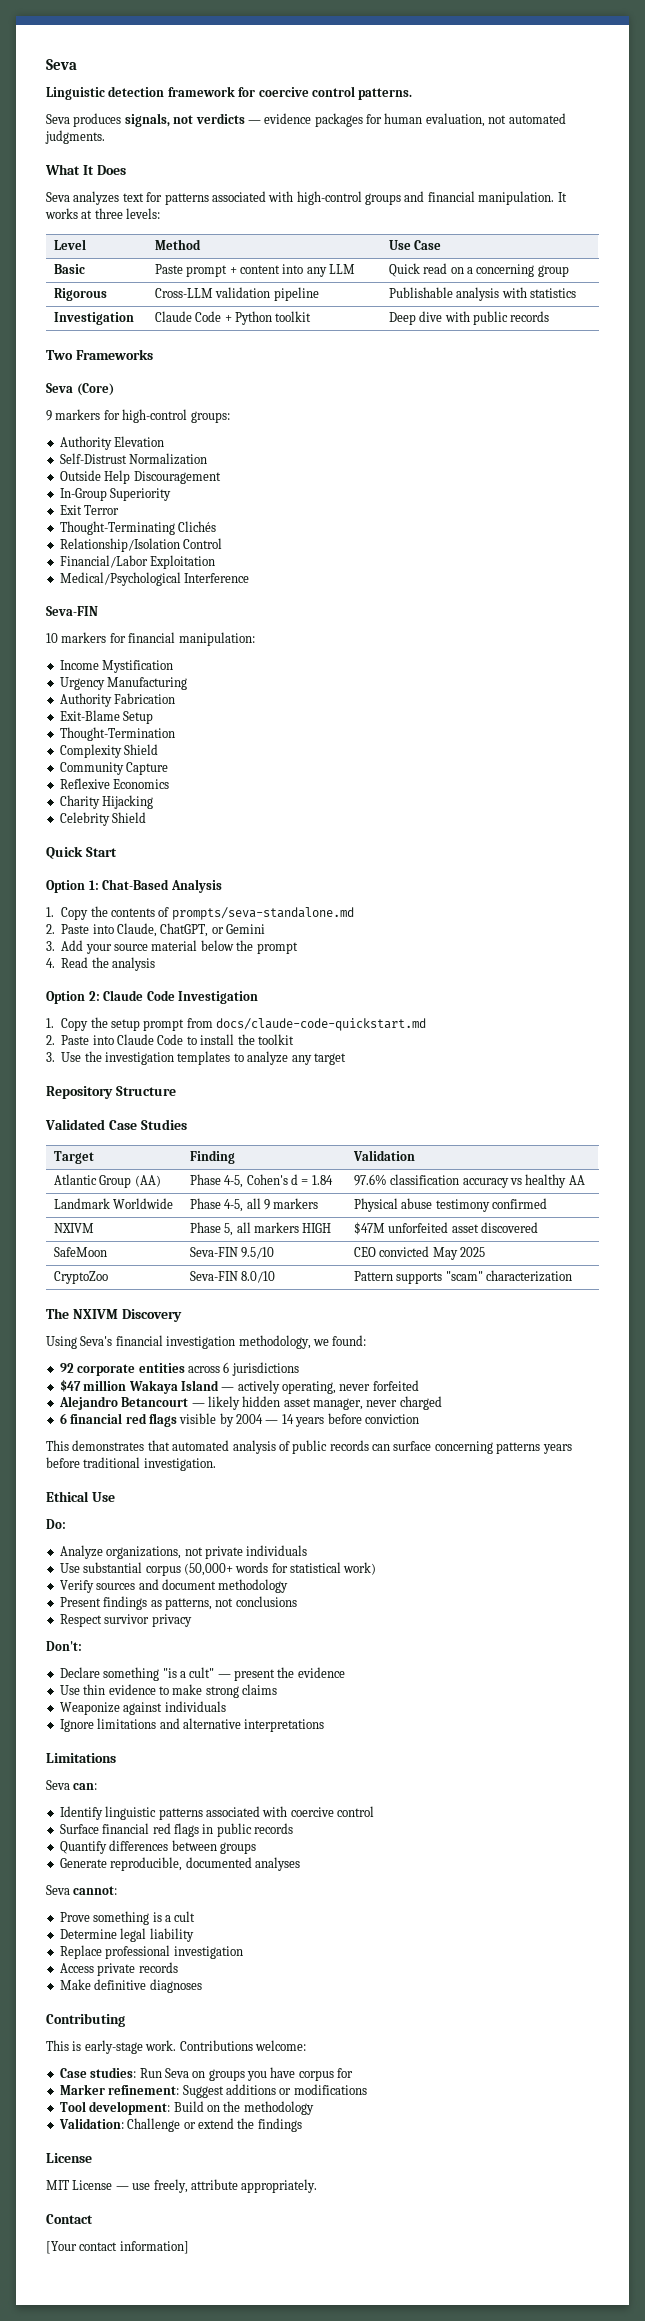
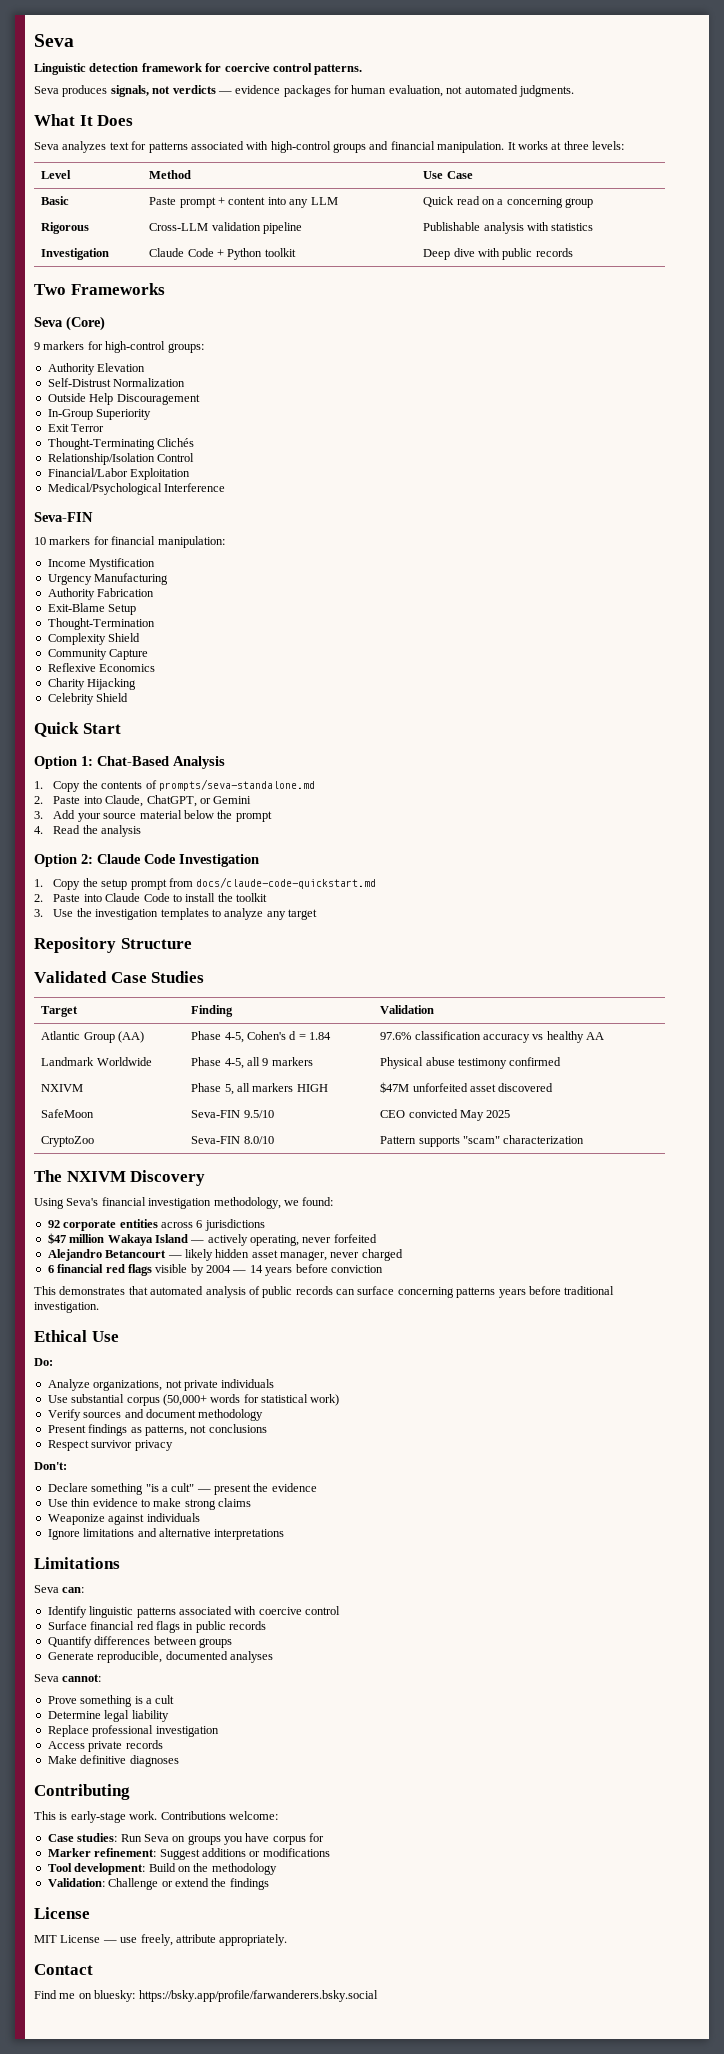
[46,2241,189,2254] [Your contact information] -> [34,1990,378,2002] Find me on bluesky: https://bsky.app/profile/farwanderers.bsky.social

